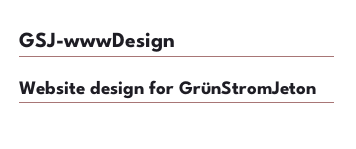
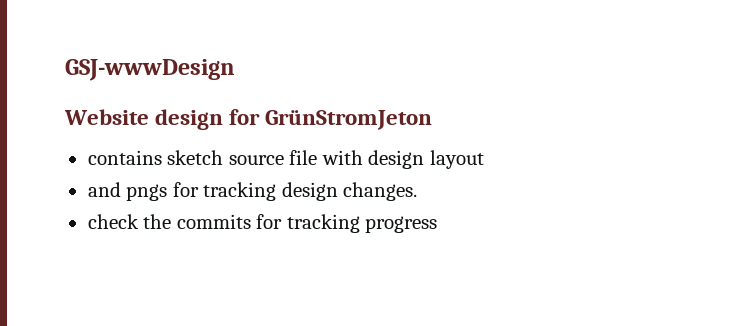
(317, 88) none -> [87,150,484,169] [87,182,418,201] [87,214,438,233] // contains sketch source file with design layout // and pngs for tracking design changes. // check the commits for tracking progress

